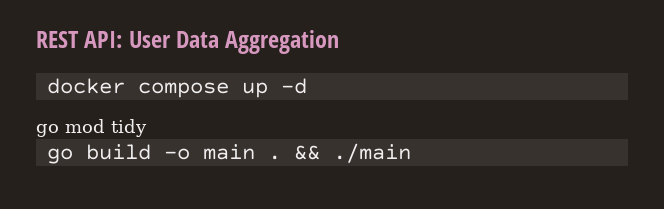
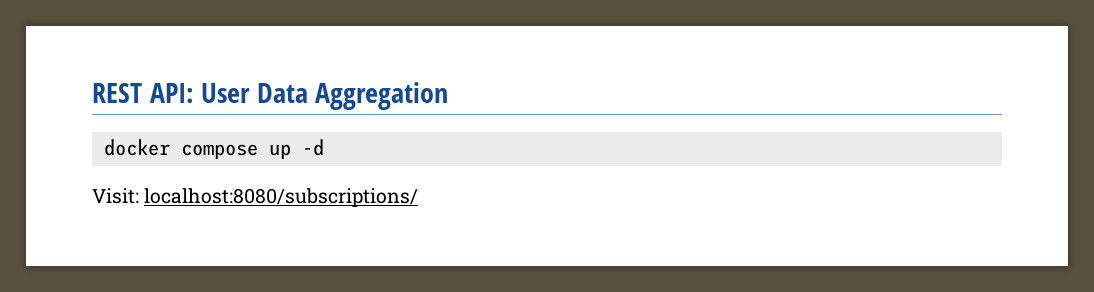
[36,119,147,137] [46,143,411,164] go mod tidy // go build -o main . && ./main -> [92,188,419,207] Visit: localhost:8080/subscriptions/

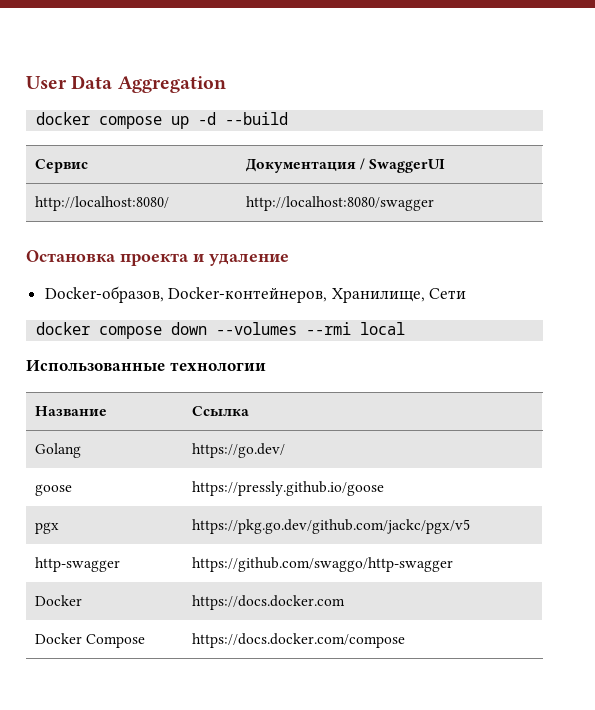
[92,83,194,103] REST API: -> (26, 82) none
[92,188,419,207] // Visit: localhost:8080/subscriptions/ -> [225,112,289,125] [35,159,89,173] [246,158,446,173] [35,196,170,211] [246,196,435,211] [26,250,289,266] [44,286,467,303] [36,322,406,339] [26,360,266,371] [35,406,108,416] [192,406,250,416] [35,443,82,458] [192,443,286,458] [35,484,73,496] [192,481,385,496] [35,522,60,534] [192,519,471,534] [35,557,121,572] [192,557,454,572] [35,595,83,606] [192,595,346,610] [35,633,146,648] [192,633,406,648] --build // Сервис | Документация / SwaggerUI // http://localhost:8080/ | http://localhost:8080/swagger // Остановка проекта и удаление // Docker-образов, Docker-контейнеров, Хранилище, Сети // docker compose down --volumes --rmi local // Использованные технологии // Название | Ссылка // Golang | https://go.dev/ // goose | https://pressly.github.io/goose // pgx | https://pkg.go.dev/github.com/jackc/pgx/v5 // http-swagger | https://github.com/swaggo/http-swagger // Docker | https://docs.docker.com // Docker Compose | https://docs.docker.com/compose

